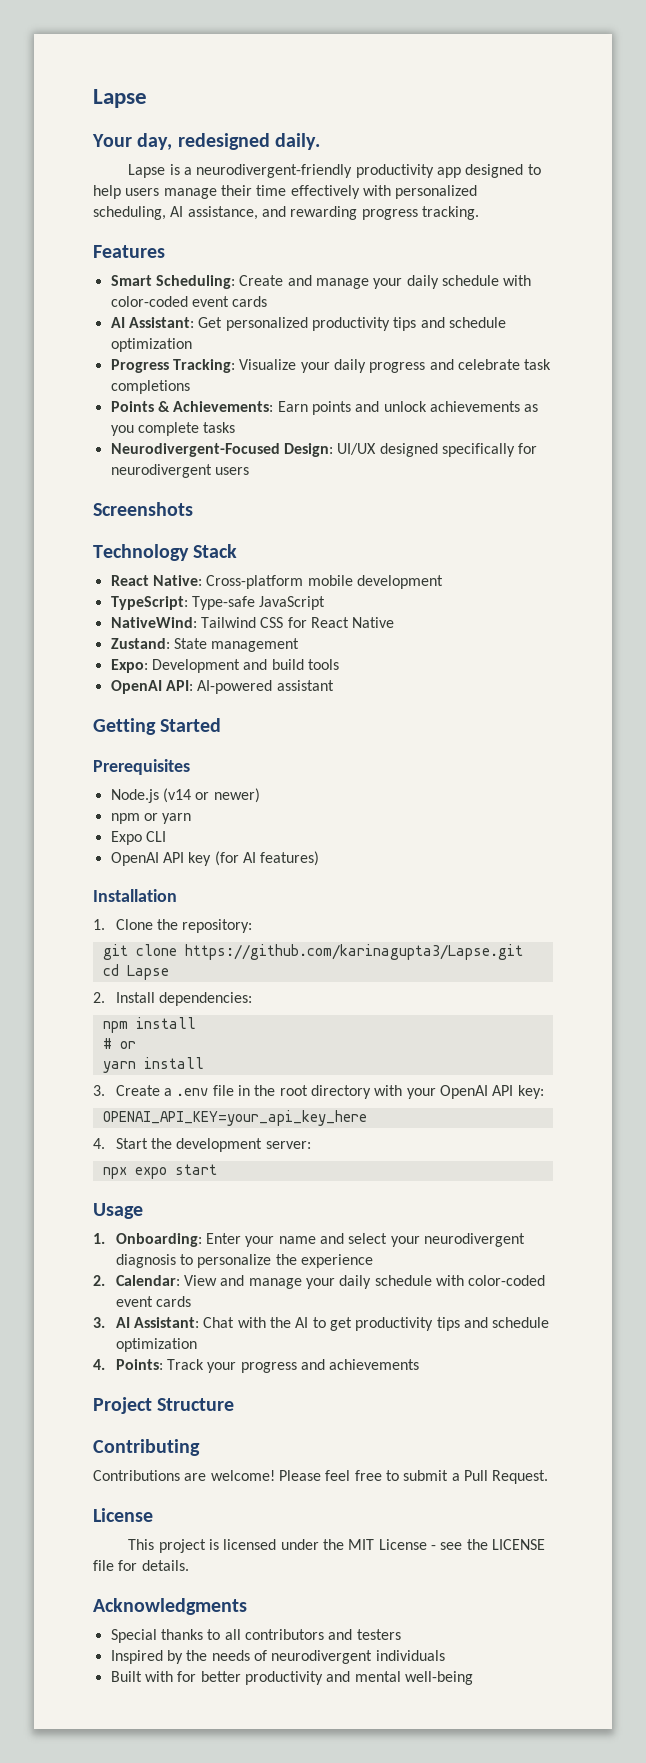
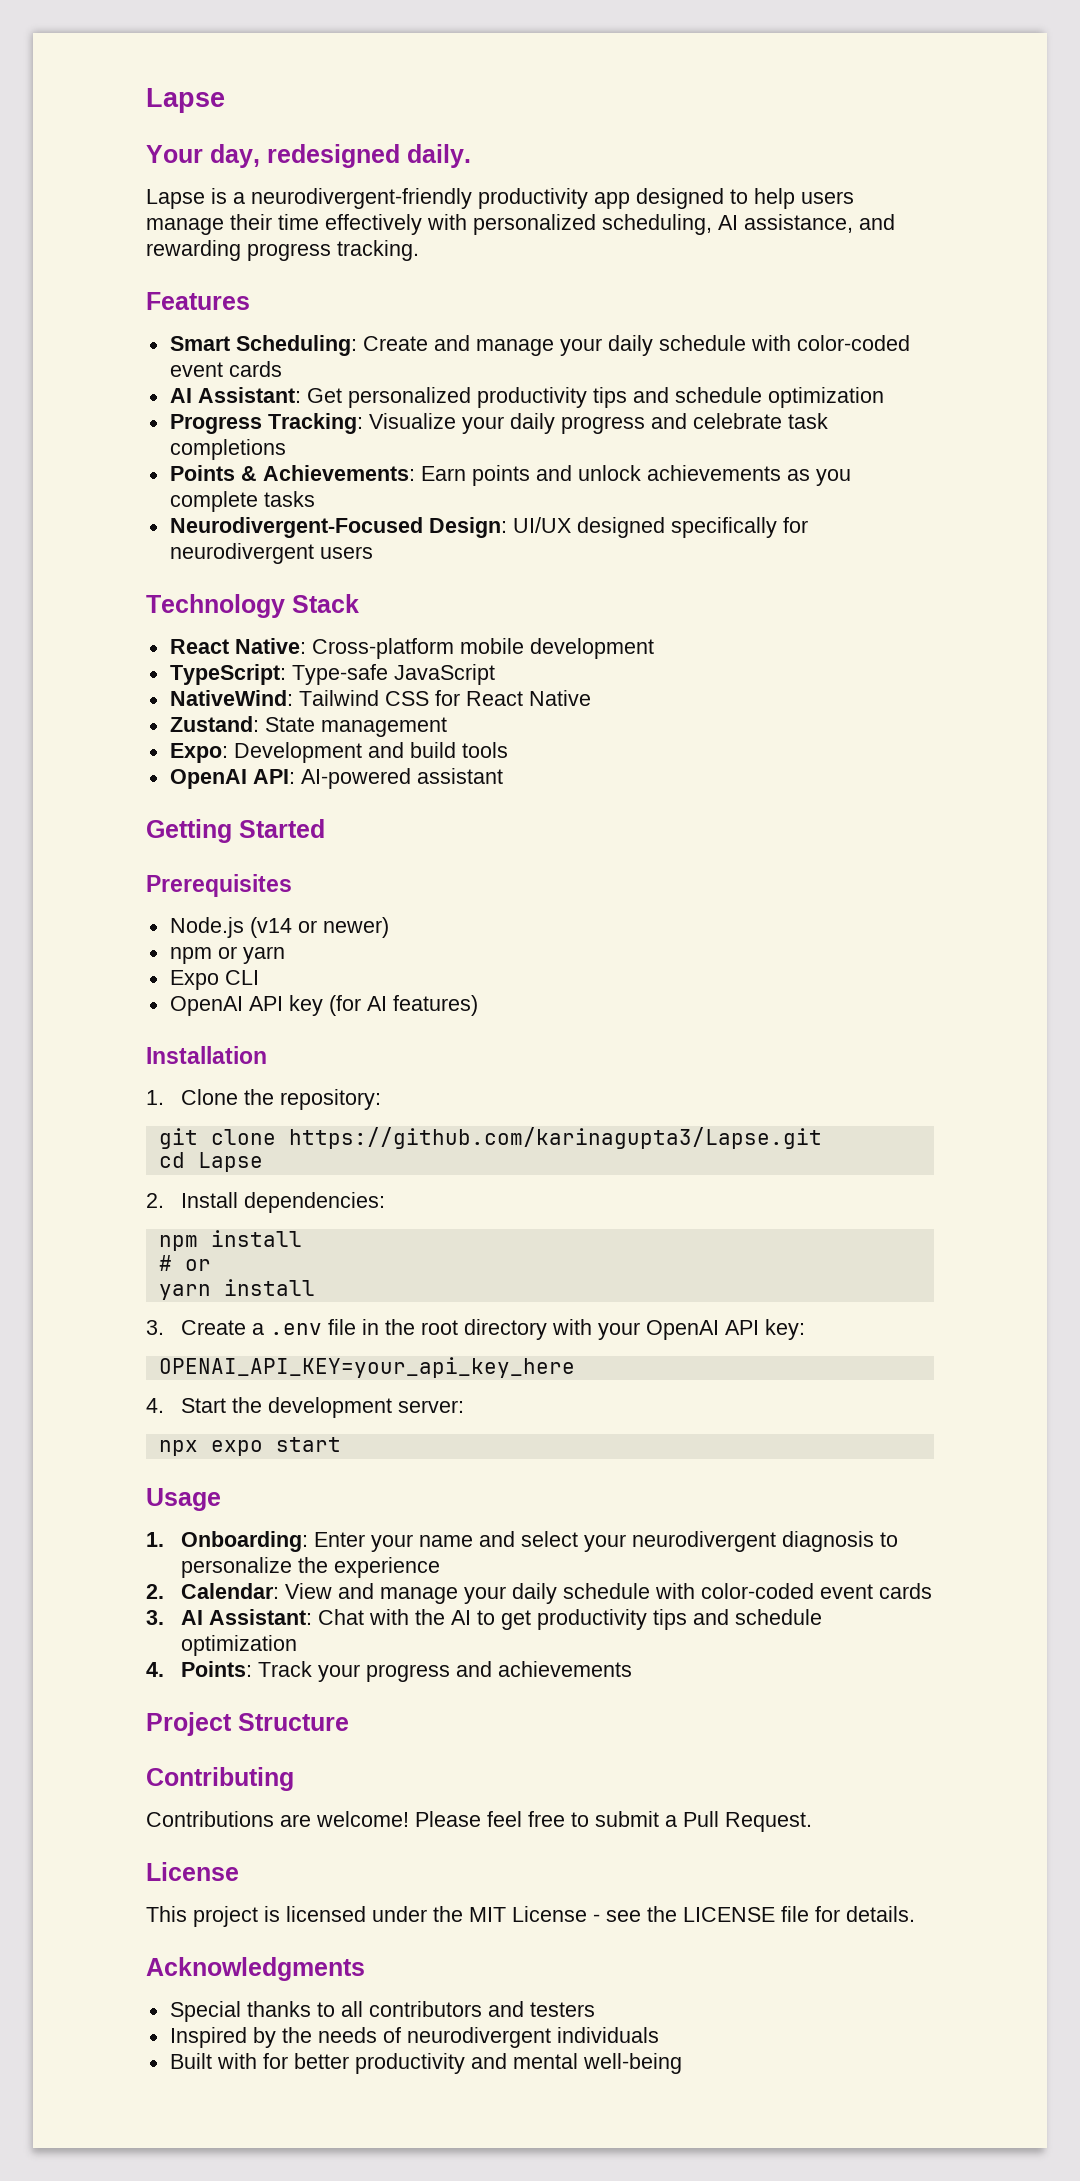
[93,502,193,516] // Screenshots -> (373, 552) none

